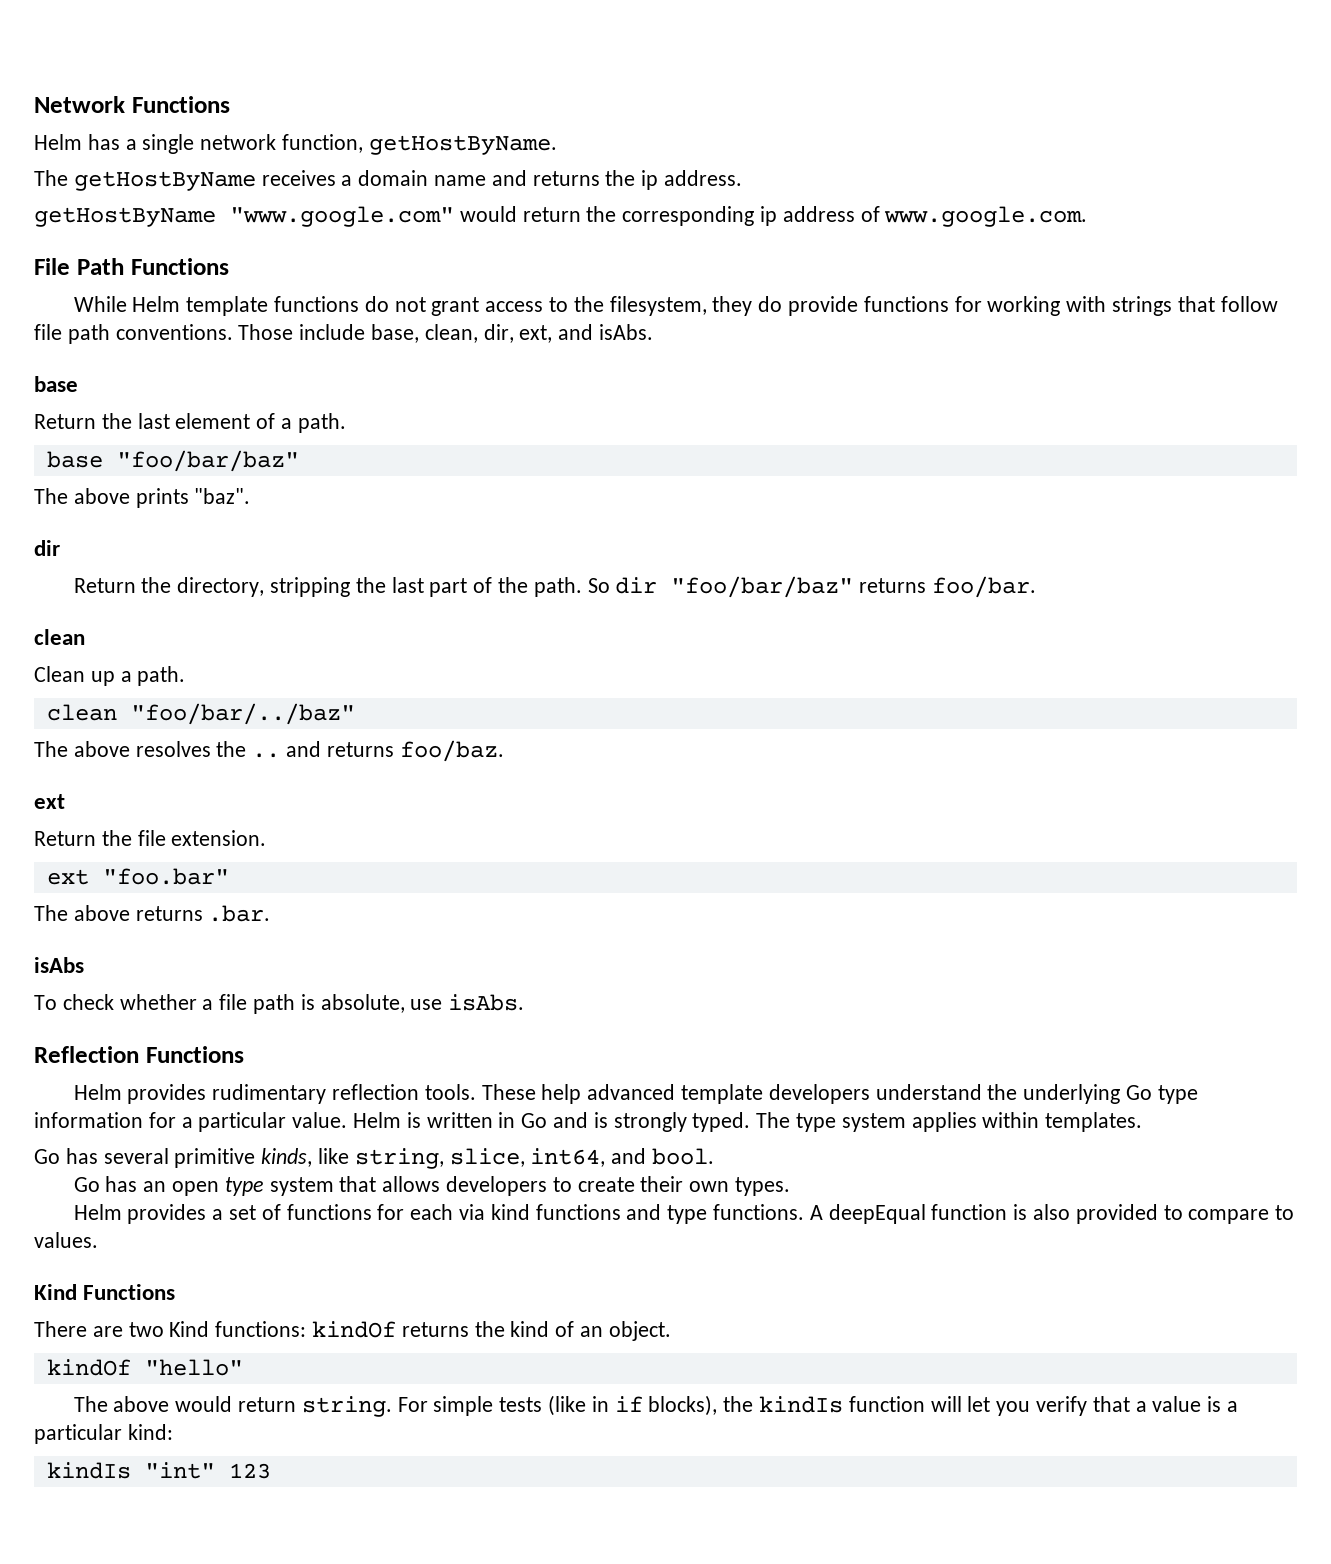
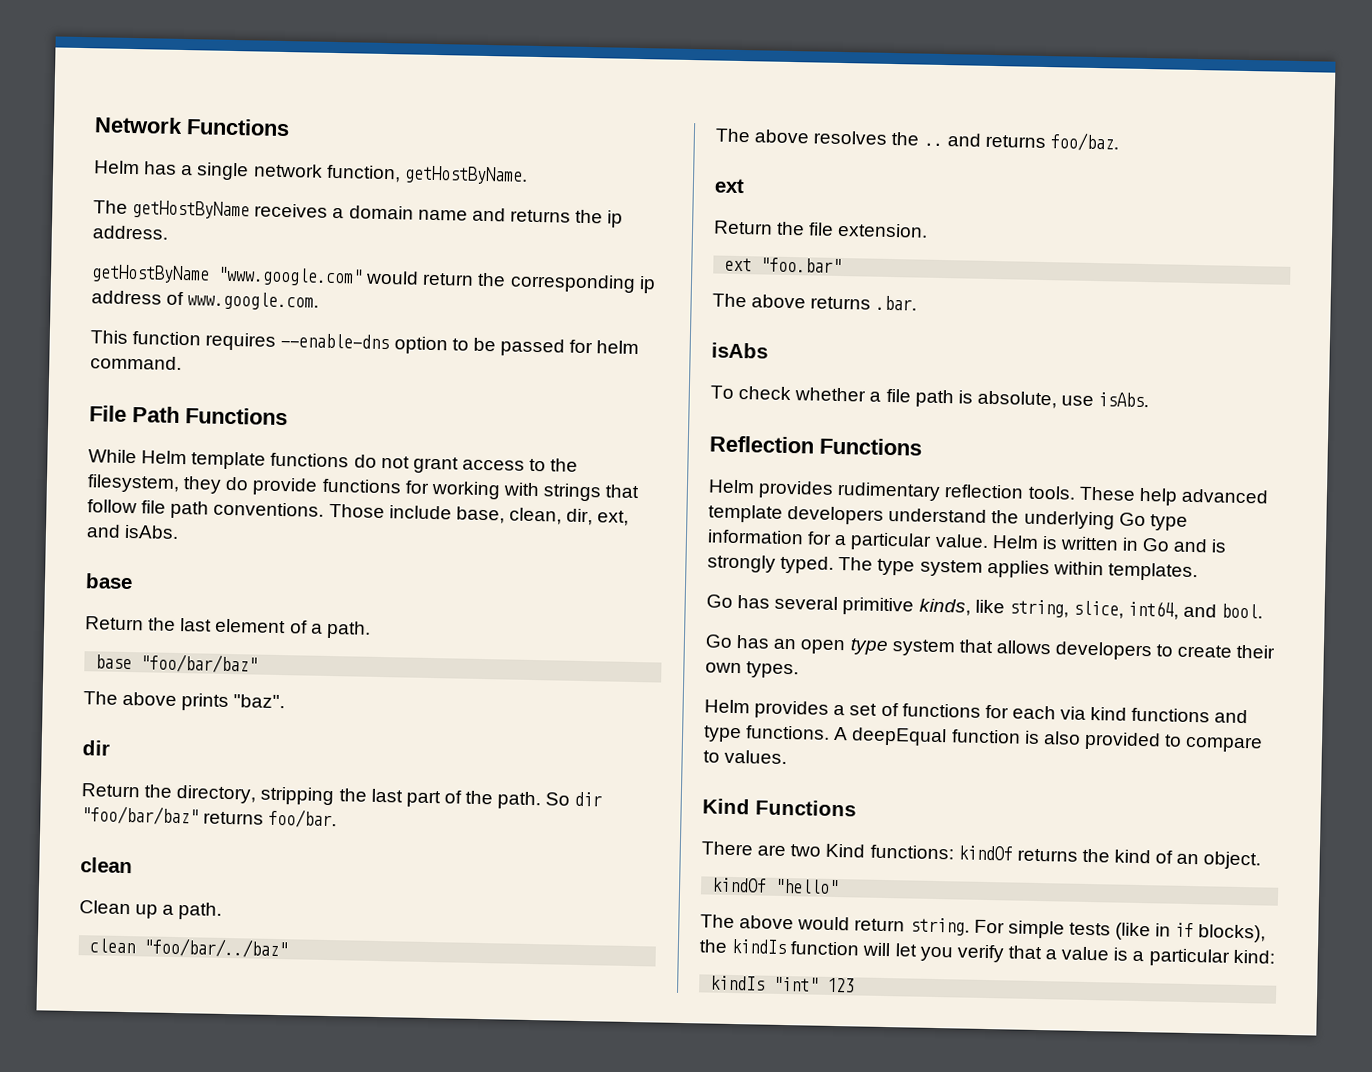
(1088, 216) none -> [90,330,640,357] [90,355,182,371] // This function requires --enable-dns option to be passed for helm command.

